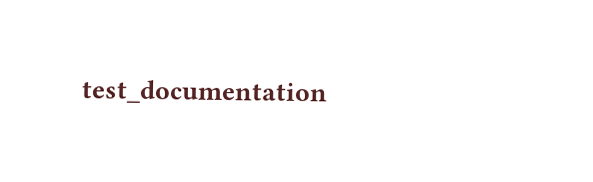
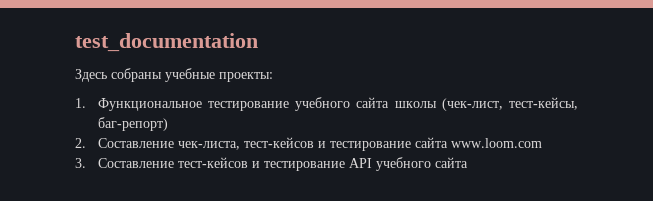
(328, 92) none -> [75,68,273,82] [75,97,578,111] [97,117,168,131] [75,137,542,151] [75,157,468,171] // Здесь собраны учебные проекты: // 1. Функциональное тестирование учебного сайта школы (чек-лист, тест-кейсы, баг-репорт) // 2. Составление чек-листа, тест-кейсов и тестирование сайта www.loom.com // 3. Составление тест-кейсов и тестирование API учебного сайта

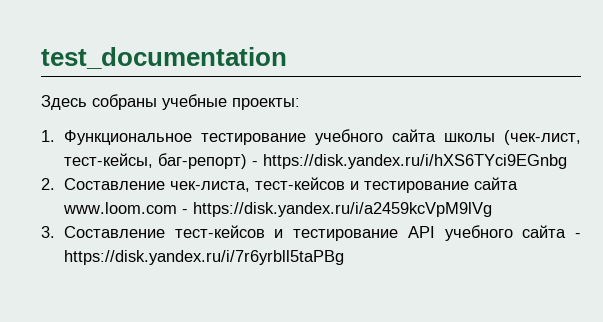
(168, 124) none -> [252,154,568,169] - https://disk.yandex.ru/i/hXS6TYci9EGnbg
(542, 143) none -> [182,202,493,217] - https://disk.yandex.ru/i/a2459kcVpM9lVg
(468, 162) none -> [575,233,581,238] [64,250,345,265] - https://disk.yandex.ru/i/7r6yrbll5taPBg

